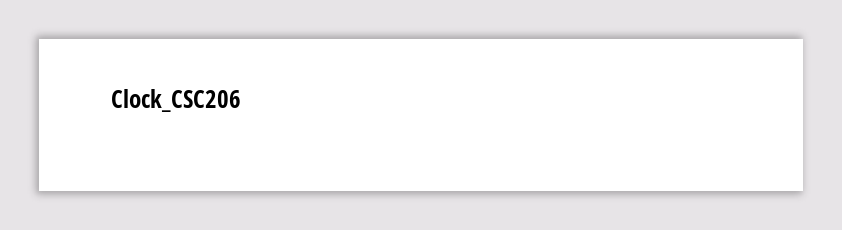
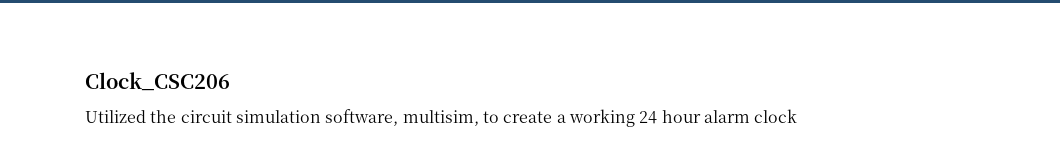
(241, 100) none -> [85,109,798,127] // Utilized the circuit simulation software, multisim, to create a working 24 hour alarm clock

